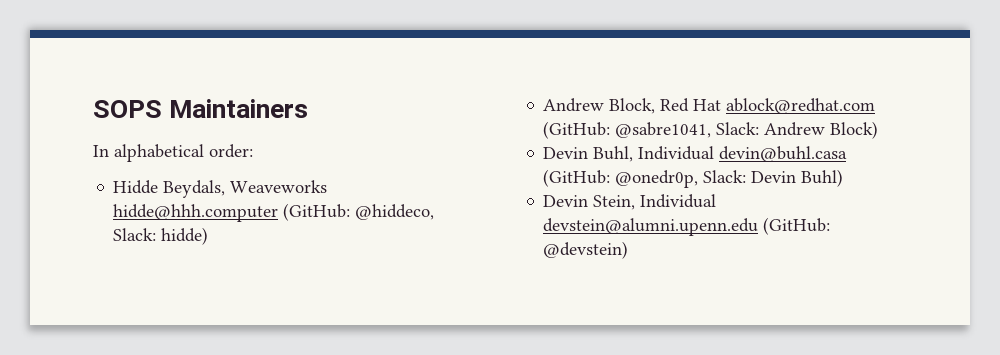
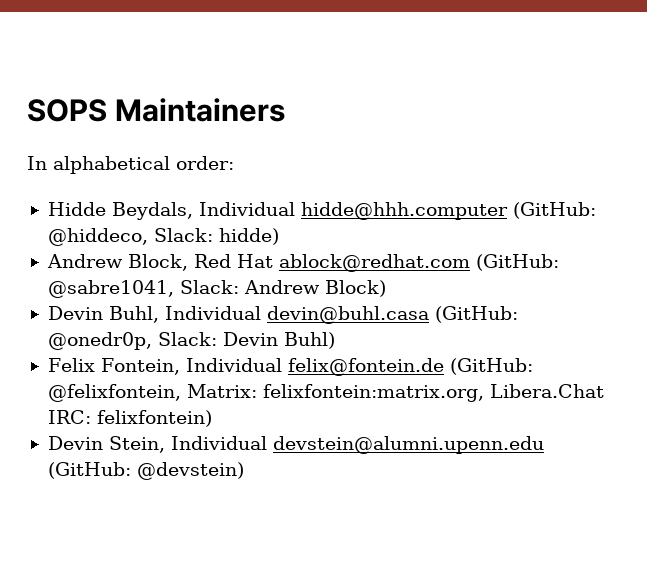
[230,180,328,193] Weaveworks -> [198,202,295,216] Individual
(844, 178) none -> [47,358,533,376] [47,384,604,402] [47,410,212,427] // Felix Fontein, Individual felix@fontein.de (GitHub: @felixfontein, Matrix: felixfontein:matrix.org, Libera.Chat IRC: felixfontein)

